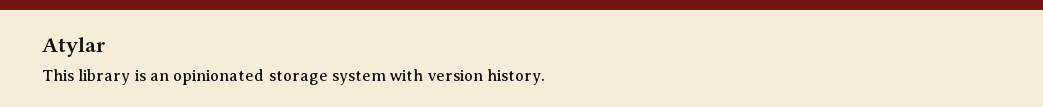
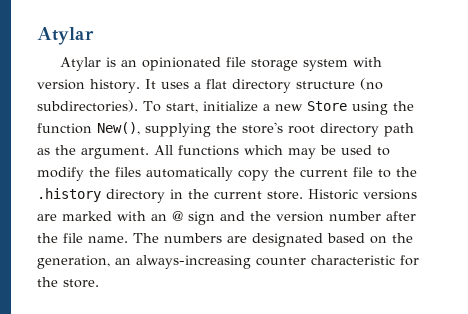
[42,69,131,85] This library -> [60,57,102,71] Atylar
(265, 77) none -> [226,57,247,67] file
(545, 77) none -> [144,78,383,93] [37,100,414,115] [37,122,414,137] [37,145,390,159] [37,167,417,181] [37,188,417,203] [37,211,416,225] [37,233,413,247] [37,255,419,269] [37,277,99,288] It uses a flat directory structure (no subdirectories). To start, initialize a new Store using the function New(), supplying the store's root directory path as the argument. All functions which may be used to modify the files automatically copy the current file to the .history directory in the current store. Historic versions are marked with an @ sign and the version number after the file name. The numbers are designated based on the generation, an always-increasing counter characteristic for the store.

